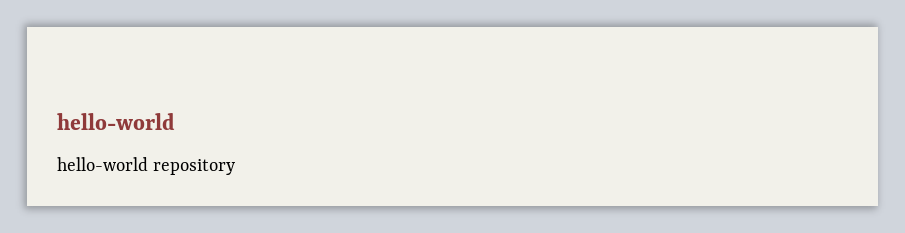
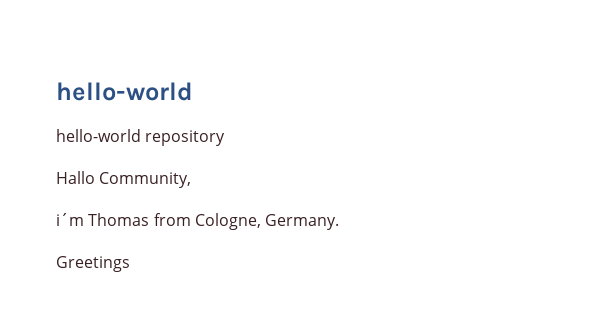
(236, 167) none -> [56,171,192,188] [56,213,340,230] [56,256,130,272] // Hallo Community, // i´m Thomas from Cologne, Germany. // Greetings

